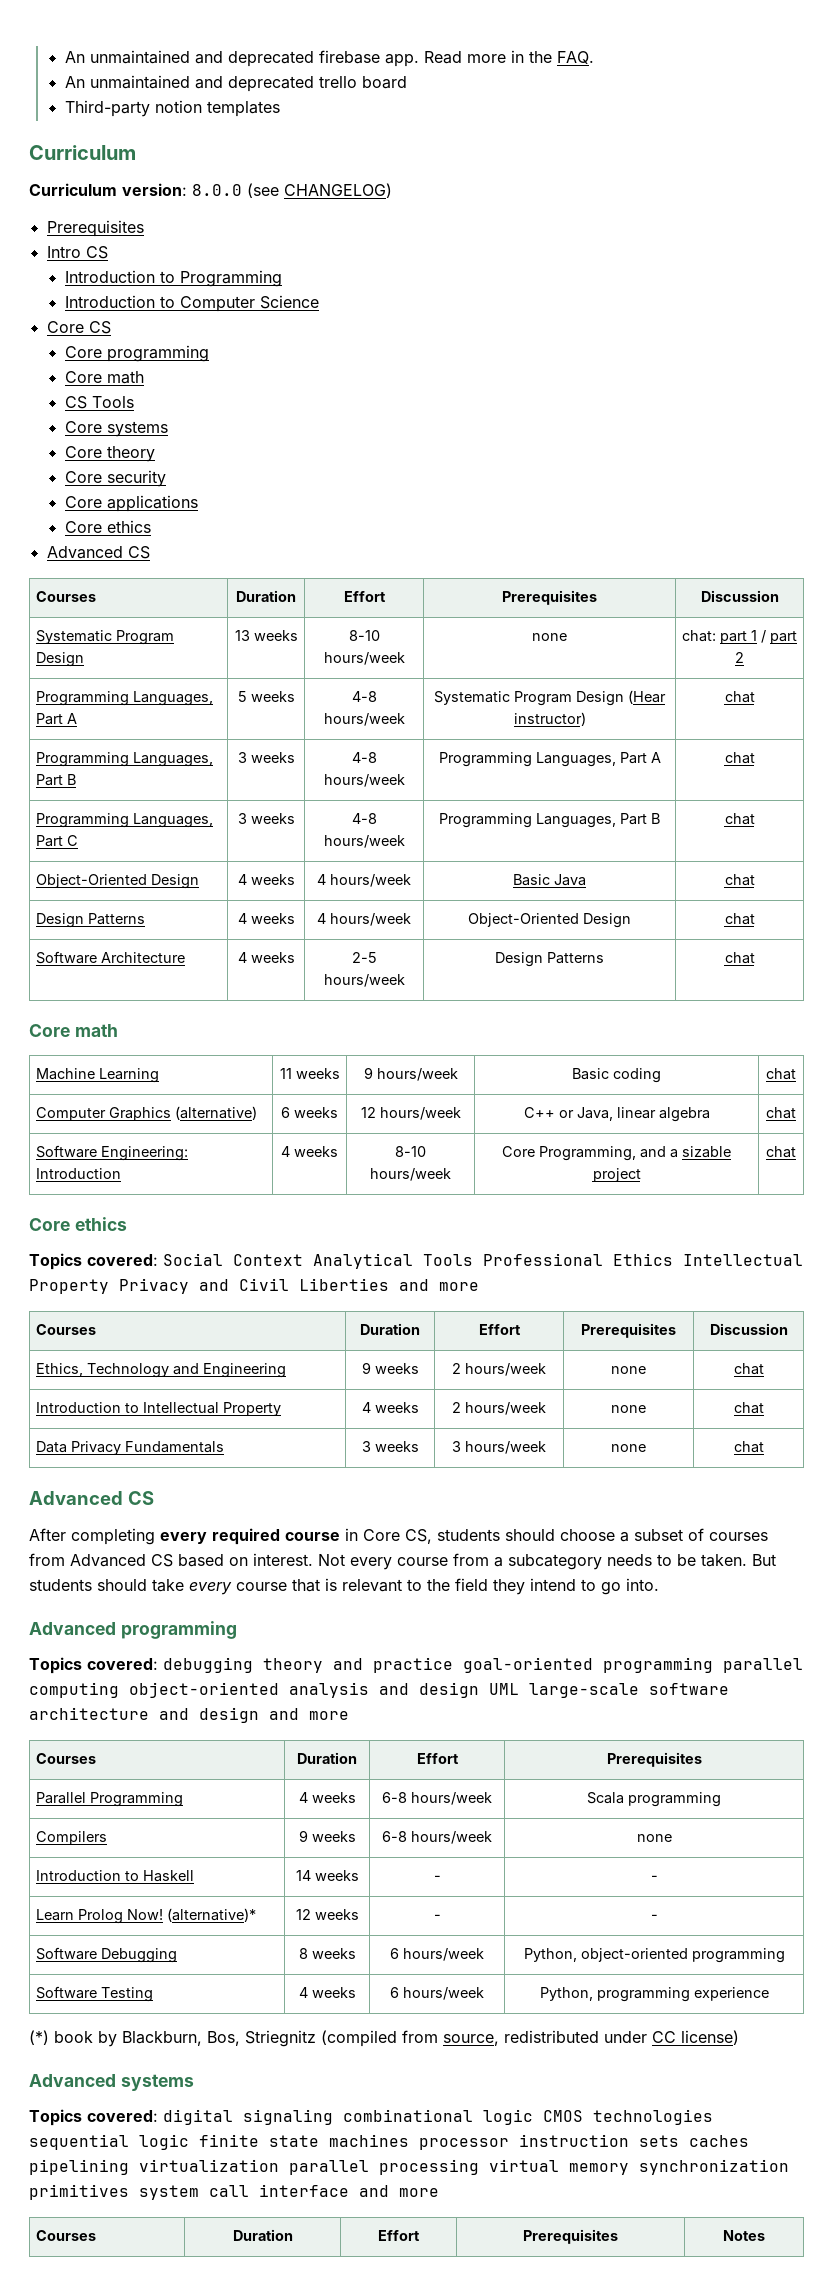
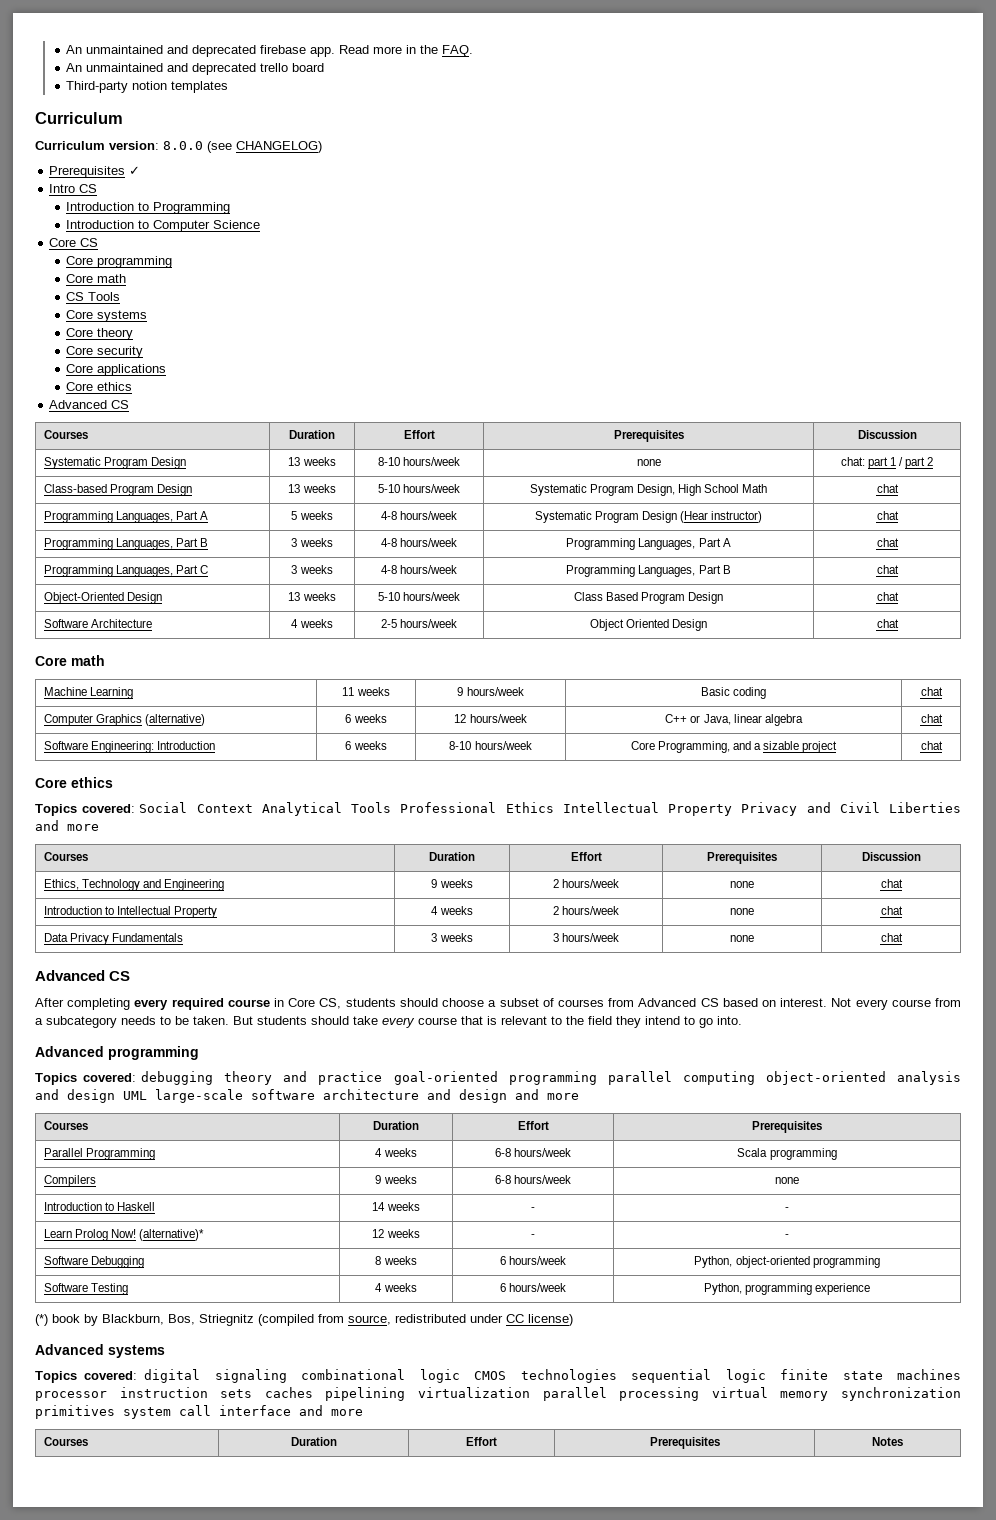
(144, 228) none -> [129,166,141,175] ✓
(744, 657) none -> [44,484,193,496] [288,484,336,493] [377,484,461,493] [529,484,768,496] [876,484,899,493] // Class-based Program Design | 13 weeks | 5-10 hours/week | Systematic Program Design, High School Math | chat
[237,874,295,885] [317,874,411,887] [513,874,586,886] [724,874,755,886] [35,913,145,928] [237,913,295,924] [317,913,411,926] [468,913,579,927] 4 weeks | 4 hours/week | Basic Java | chat // Design Patterns | 4 weeks | 4 hours/week | Object-Oriented -> [288,592,336,601] [377,592,461,601] [573,592,686,604] 13 weeks | 5-10 hours/week | Class Based Program
[495,952,604,967] Design Patterns -> [589,619,708,631] Object Oriented Design
[281,1146,290,1157] 4 -> [345,741,352,750] 6

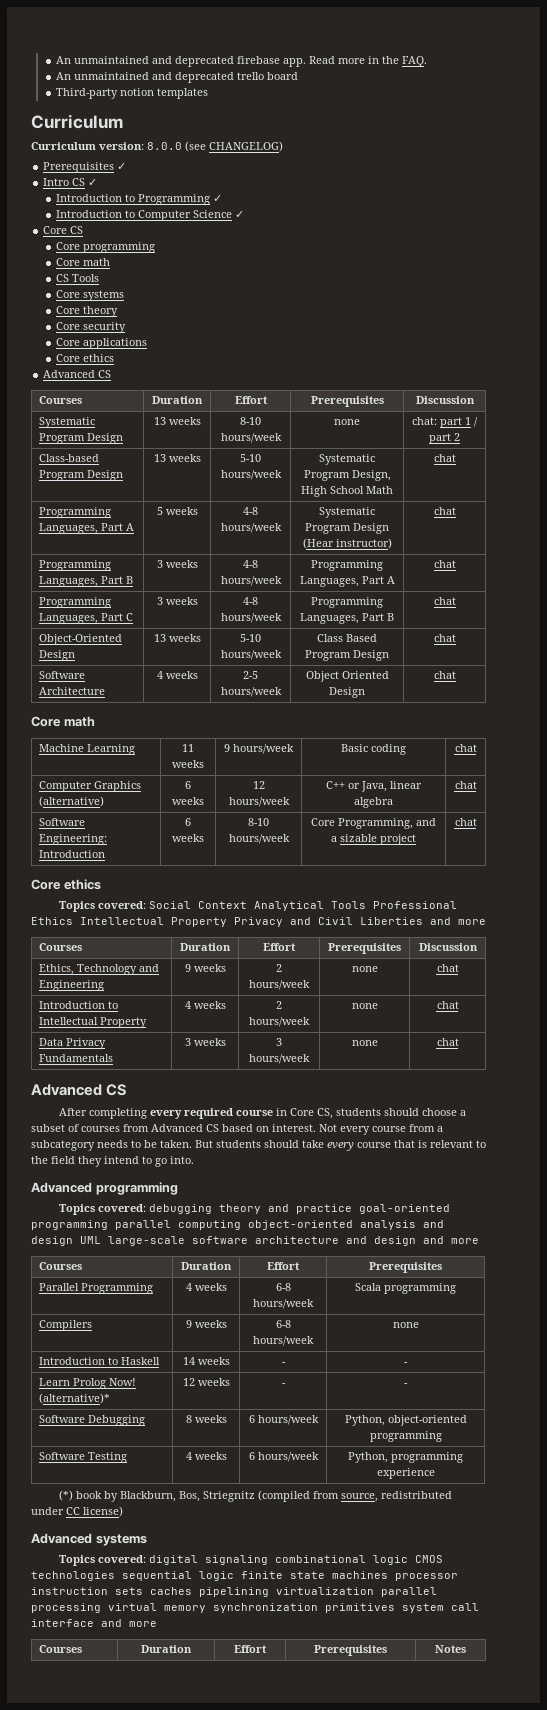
(98, 188) none -> [88,179,98,186] ✓
(231, 208) none -> [212,195,222,202] ✓
(261, 224) none -> [234,211,244,218] ✓

